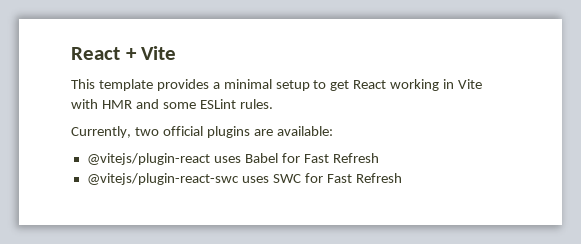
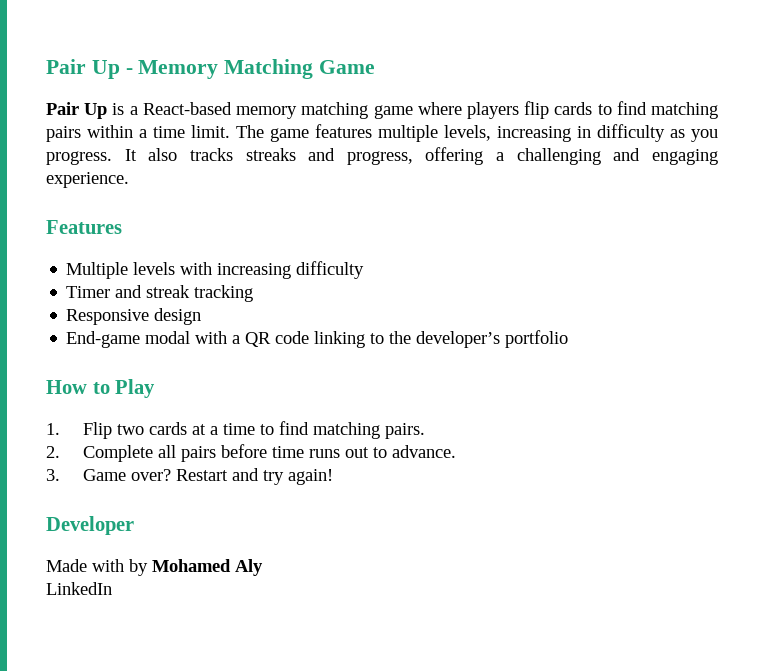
[71,46,177,60] [71,79,483,91] [71,99,273,109] [71,126,333,138] [86,153,379,165] [86,173,402,185] React + Vite // This template provides a minimal setup to get React working in Vite with HMR and some ESLint rules. // Currently, two official plugins are available: // @vitejs/plugin-react uses Babel for Fast Refresh // @vitejs/plugin-react-swc uses SWC for Fast Refresh -> [46,59,376,79] [46,101,718,119] [46,124,718,142] [46,147,718,165] [46,172,129,188] [46,220,122,234] [66,261,365,279] [66,285,254,302] [66,308,202,325] [66,330,569,348] [46,379,156,398] [46,421,425,439] [46,444,456,462] [46,468,333,485] [46,516,134,535] [46,559,263,576] [46,582,112,595] Pair Up - Memory Matching Game // Pair Up is a React-based memory matching game where players flip cards to find matching pairs within a time limit. The game features multiple levels, increasing in difficulty as you progress. It also tracks streaks and progress, offering a challenging and engaging experience. // Features // Multiple levels with increasing difficulty // Timer and streak tracking // Responsive design // End-game modal with a QR code linking to the developer’s portfolio // How to Play // 1. Flip two cards at a time to find matching pairs. // 2. Complete all pairs before time runs out to advance. // 3. Game over? Restart and try again! // Developer // Made with by Mohamed Aly // LinkedIn

